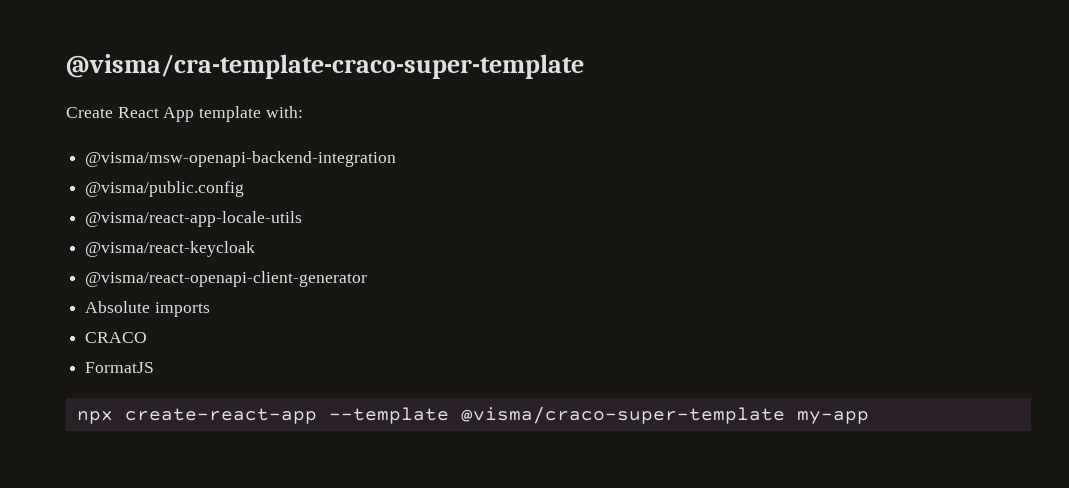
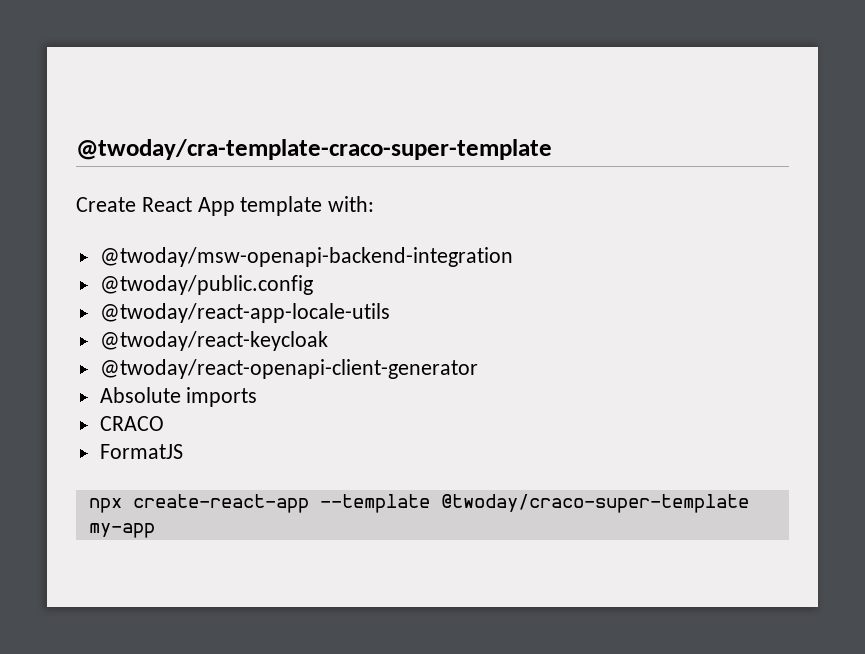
[66,54,584,79] @visma/cra-template-craco-super-template -> [76,139,552,160] @twoday/cra-template-craco-super-template
[85,151,397,167] [85,181,245,197] [85,211,303,227] [85,241,256,257] [85,271,368,287] @visma/msw-openapi-backend-integration // @visma/public.config // @visma/react-app-locale-utils // @visma/react-keycloak // @visma/react-openapi-client-generator -> [99,247,513,267] [99,275,313,295] [99,303,390,323] [99,331,328,351] [99,359,478,379] @twoday/msw-openapi-backend-integration // @twoday/public.config // @twoday/react-app-locale-utils // @twoday/react-keycloak // @twoday/react-openapi-client-generator
[460,406,785,424] @visma/craco-super-template -> [440,494,749,513] @twoday/craco-super-template

